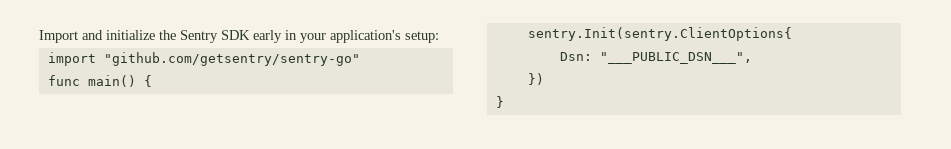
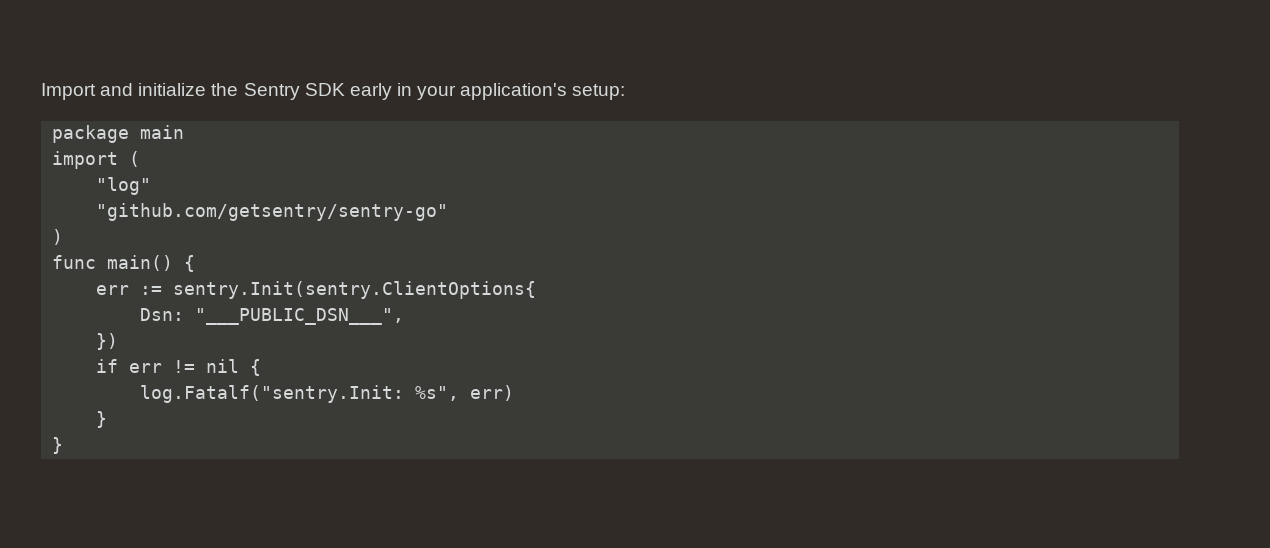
(439, 37) none -> [52,125,185,143] // package main
(96, 59) none -> [129,151,141,167] [96,177,152,195] ( // "log" //
(360, 59) none -> [52,229,64,245] // )
(152, 81) none -> [96,285,163,295] err :=
[495,96,504,108] // } -> [96,359,262,376] [140,385,515,403] [96,411,108,428] [52,437,64,454] // if err != nil { // log.Fatalf("sentry.Init: %s", err) // } // }

